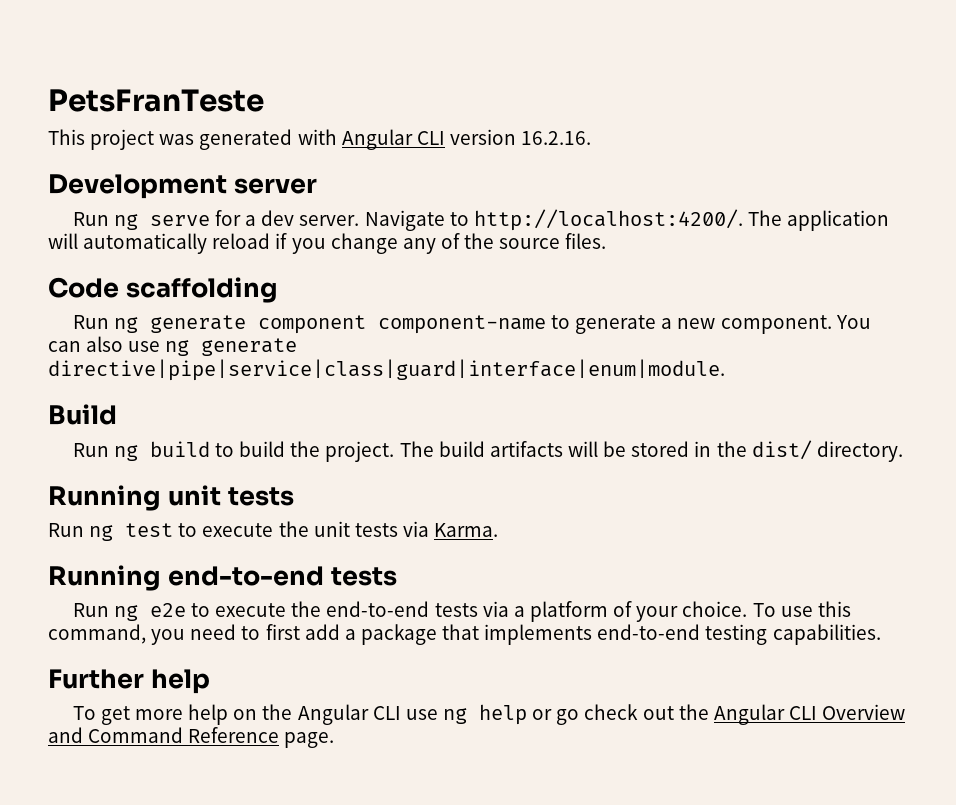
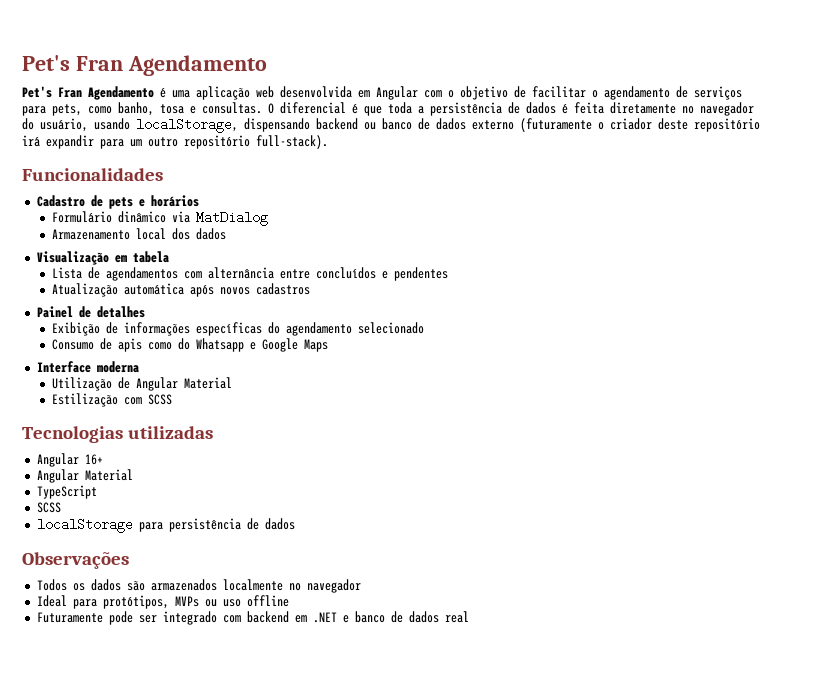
[48,89,264,112] [48,129,592,150] [48,174,317,199] [72,209,890,231] [48,233,607,254] [48,277,278,303] [72,315,871,334] [48,336,298,356] [48,359,725,381] [48,404,117,425] [72,440,903,462] [48,485,294,511] [48,521,499,541] [48,565,397,591] [72,601,851,622] [48,624,881,645] [48,669,210,694] [72,704,906,725] [48,727,335,748] PetsFranTeste // This project was generated with Angular CLI version 16.2.16. // Development server // Run ng serve for a dev server. Navigate to http://localhost:4200/. The application will automatically reload if you change any of the source files. // Code scaffolding // Run ng generate component component-name to generate a new component. You can also use ng generate directive|pipe|service|class|guard|interface|enum|module. // Build // Run ng build to build the project. The build artifacts will be stored in the dist/ directory. // Running unit tests // Run ng test to execute the unit tests via Karma. // Running end-to-end tests // Run ng e2e to execute the end-to-end tests via a platform of your choice. To use this command, you need to first add a package that implements end-to-end testing capabilities. // Further help // To get more help on the Angular CLI use ng help or go check out the Angular CLI Overview and Command Reference page. -> [22,55,267,76] [22,86,742,100] [22,102,754,116] [22,118,760,133] [22,135,328,149] [22,168,163,181] [36,195,199,209] [52,211,269,226] [52,228,227,240] [36,251,169,265] [52,267,449,281] [52,283,311,297] [36,306,145,318] [52,322,425,336] [52,338,329,352] [36,361,139,373] [52,377,233,391] [52,393,173,407] [22,426,213,443] [36,453,103,467] [36,469,133,483] [36,485,97,499] [36,502,61,513] [36,518,295,533] [22,552,129,569] [36,579,361,593] [36,595,289,609] [36,611,469,625] Pet's Fran Agendamento // Pet's Fran Agendamento é uma aplicação web desenvolvida em Angular com o objetivo de facilitar o agendamento de serviços para pets, como banho, tosa e consultas. O diferencial é que toda a persistência de dados é feita diretamente no navegador do usuário, usando localStorage, dispensando backend ou banco de dados externo (futuramente o criador deste repositório irá expandir para um outro repositório full-stack). // Funcionalidades // Cadastro de pets e horários // Formulário dinâmico via MatDialog // Armazenamento local dos dados // Visualização em tabela // Lista de agendamentos com alternância entre concluídos e pendentes // Atualização automática após novos cadastros // Painel de detalhes // Exibição de informações específicas do agendamento selecionado // Consumo de apis como do Whatsapp e Google Maps // Interface moderna // Utilização de Angular Material // Estilização com SCSS // Tecnologias utilizadas // Angular 16+ // Angular Material // TypeScript // SCSS // localStorage para persistência de dados // Observações // Todos os dados são armazenados localmente no navegador // Ideal para protótipos, MVPs ou uso offline // Futuramente pode ser integrado com backend em .NET e banco de dados real

